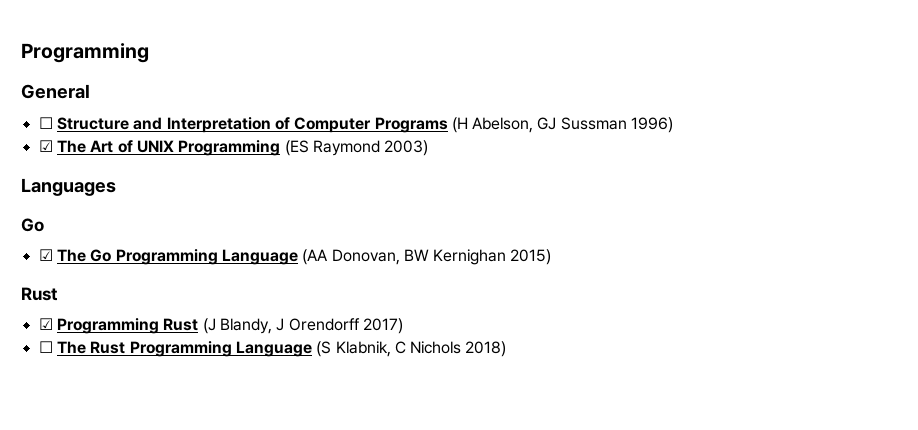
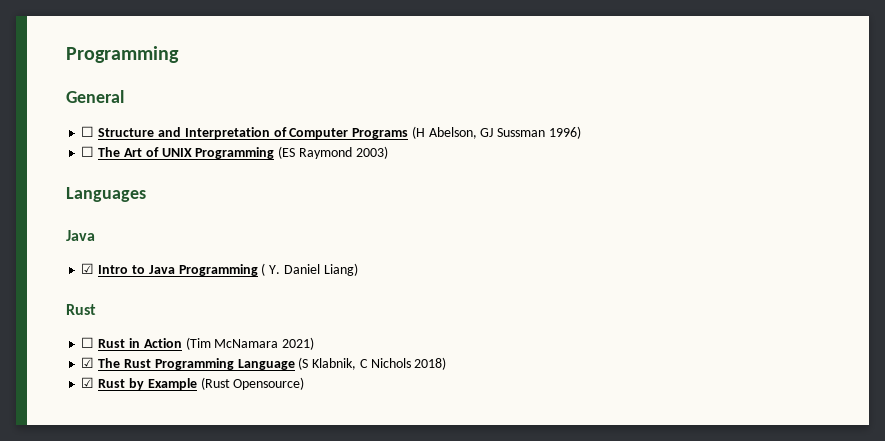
[38,140,53,152] ☑ -> [81,146,95,157] ☐
[21,218,44,232] [38,249,552,265] [21,287,58,301] [38,318,403,334] [38,341,53,353] Go // ☑ The Go Programming Language (AA Donovan, BW Kernighan 2015) // Rust // ☑ Programming Rust (J Blandy, J Orendorff 2017) // ☐ -> [66,230,95,241] [81,263,358,276] [66,304,96,315] [81,337,315,350] [81,357,95,368] Java // ☑ Intro to Java Programming ( Y. Daniel Liang) // Rust // ☐ Rust in Action (Tim McNamara 2021) // ☑
(507, 349) none -> [81,377,305,390] // ☑ Rust by Example (Rust Opensource)

